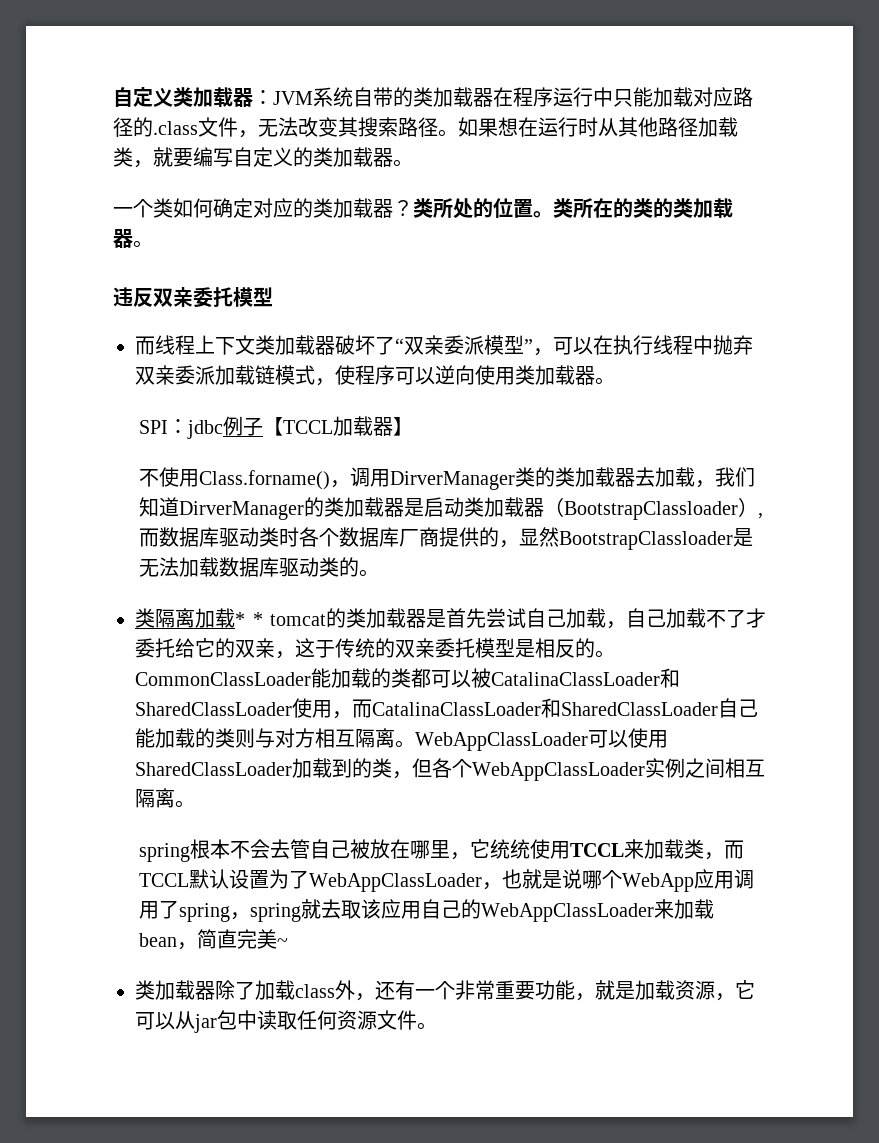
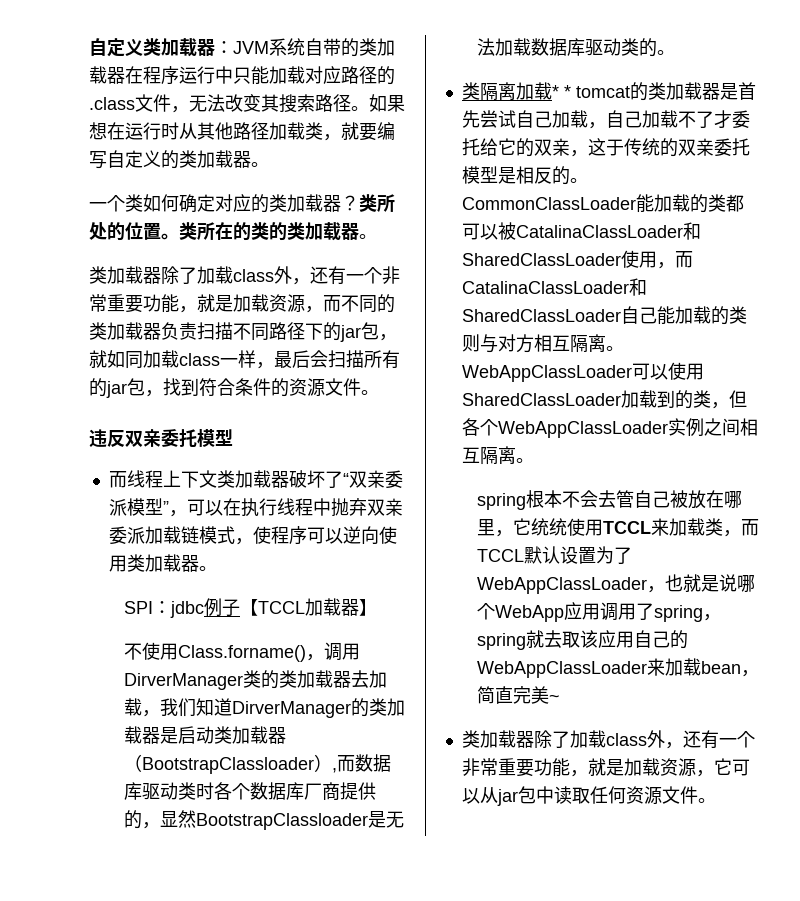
(153, 244) none -> [89,266,400,285] [89,294,395,313] [89,322,397,342] [89,350,400,369] [89,378,379,398] // 类加载器除了加载class外，还有一个非常重要功能，就是加载资源，而不同的类加载器负责扫描不同路径下的jar包，就如同加载class一样，最后会扫描所有的jar包，找到符合条件的资源文件。

